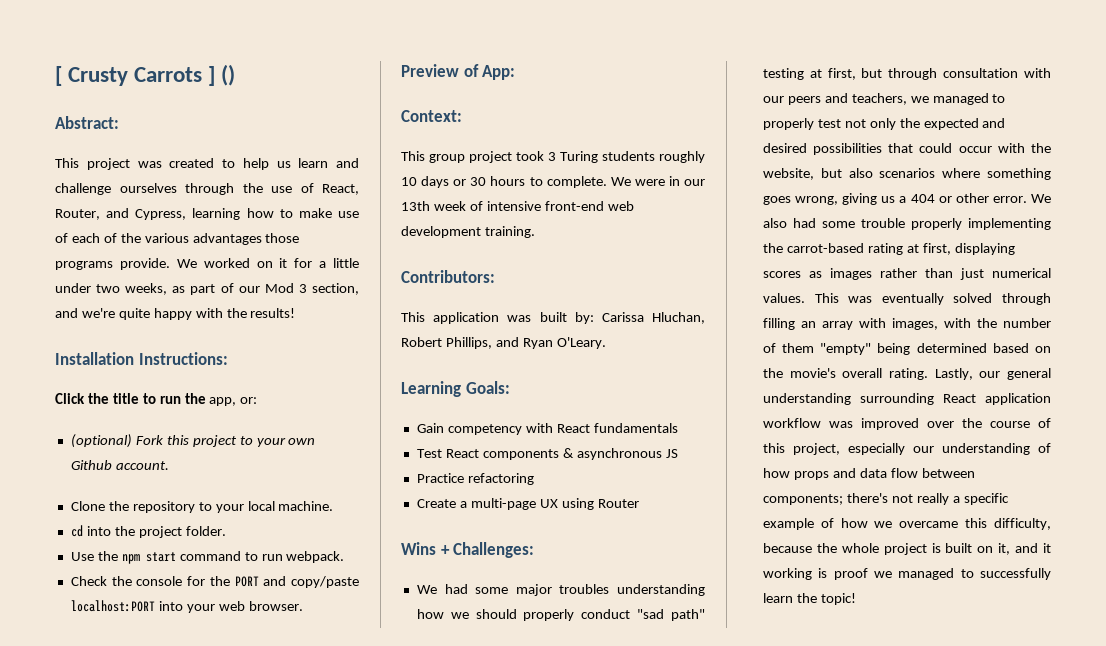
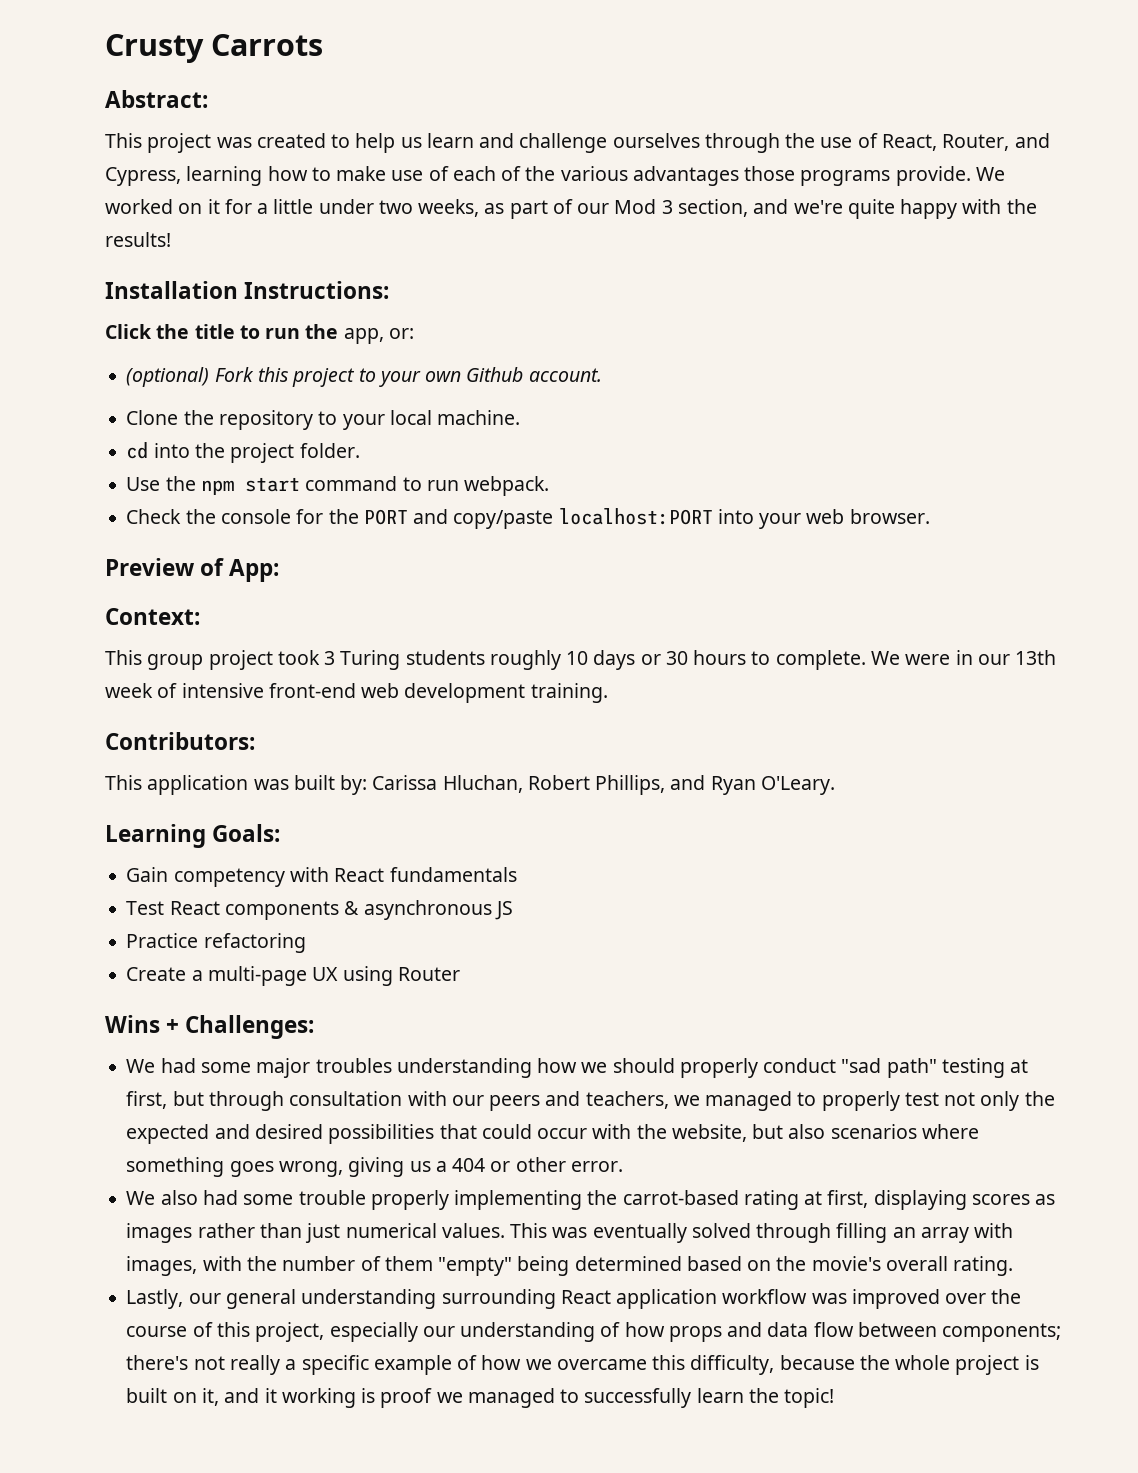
[55,66,62,86] [ -> (105, 48) none
[208,64,236,86] ] () -> (324, 45) none
(1027, 199) none -> (623, 1166) //
(928, 374) none -> (1014, 1266) //

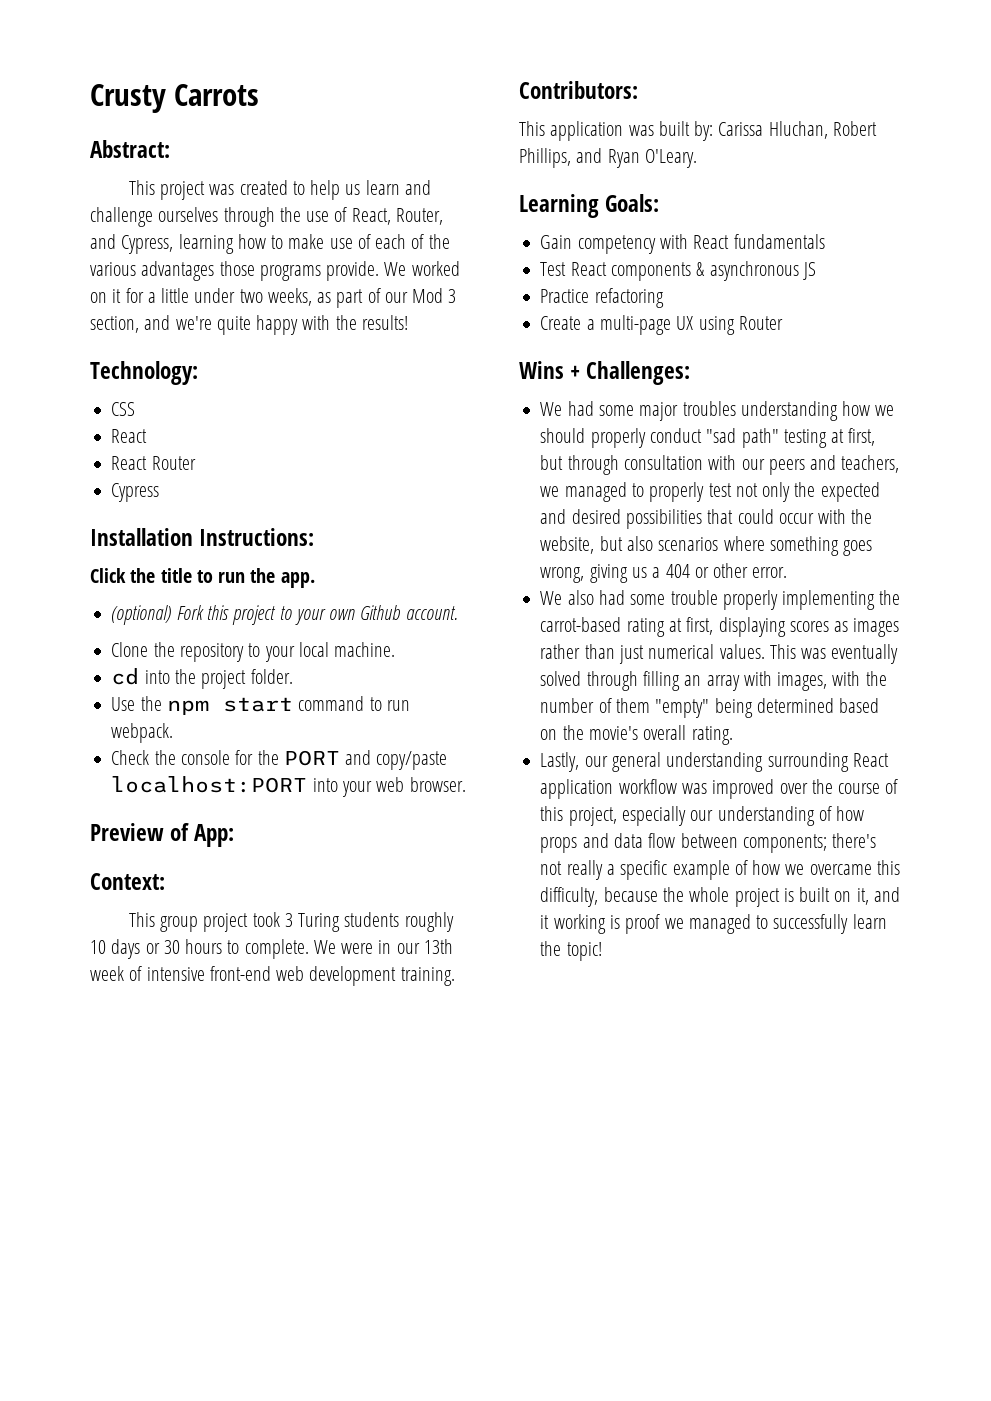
(171, 239) none -> [90,361,198,385] [111,402,136,416] [111,429,148,443] [111,456,196,470] [111,483,160,502] // Technology: // CSS // React // React Router // Cypress
[343,328,414,344] app, or: -> [280,572,315,588] app.

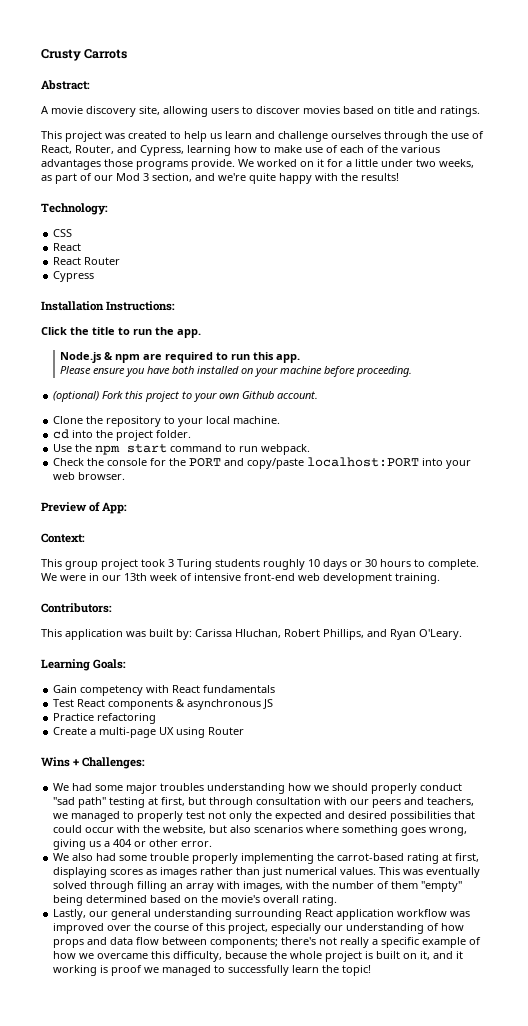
(170, 149) none -> [41,106,480,117] // A movie discovery site, allowing users to discover movies based on title and ratings.
(315, 580) none -> [60,352,301,363] [60,366,413,377] // Node.js & npm are required to run this app. // Please ensure you have both installed on your machine before proceeding.

